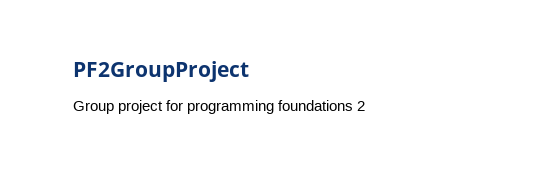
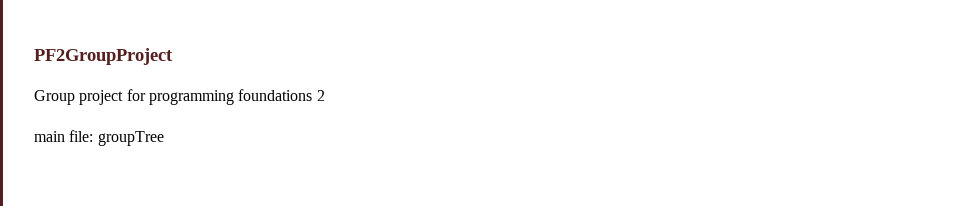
(366, 106) none -> [34,130,164,146] // main file: groupTree

